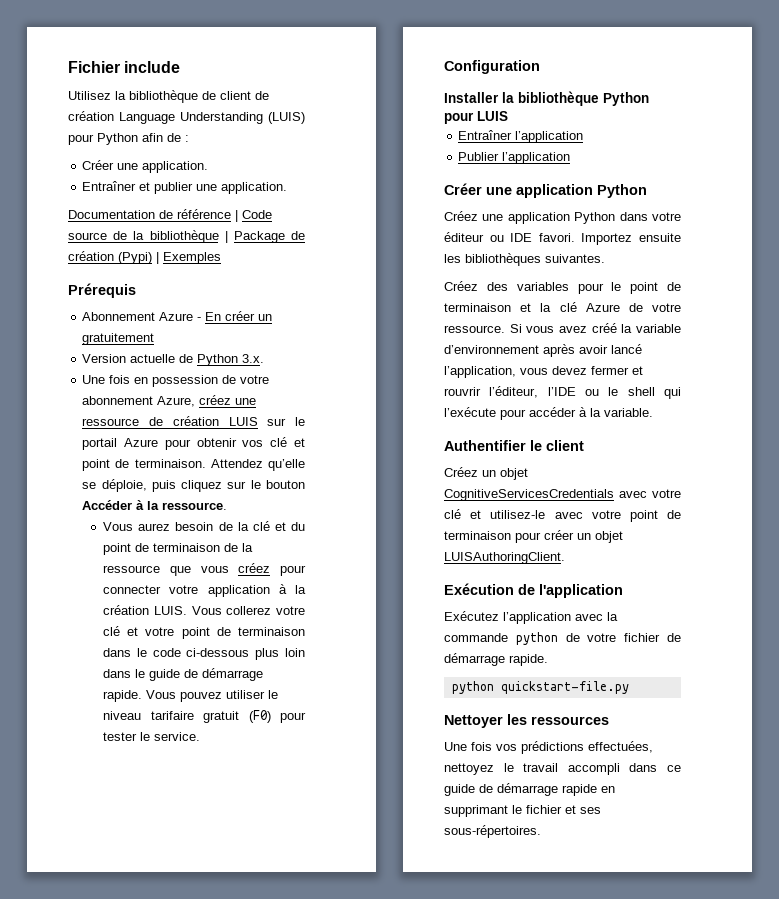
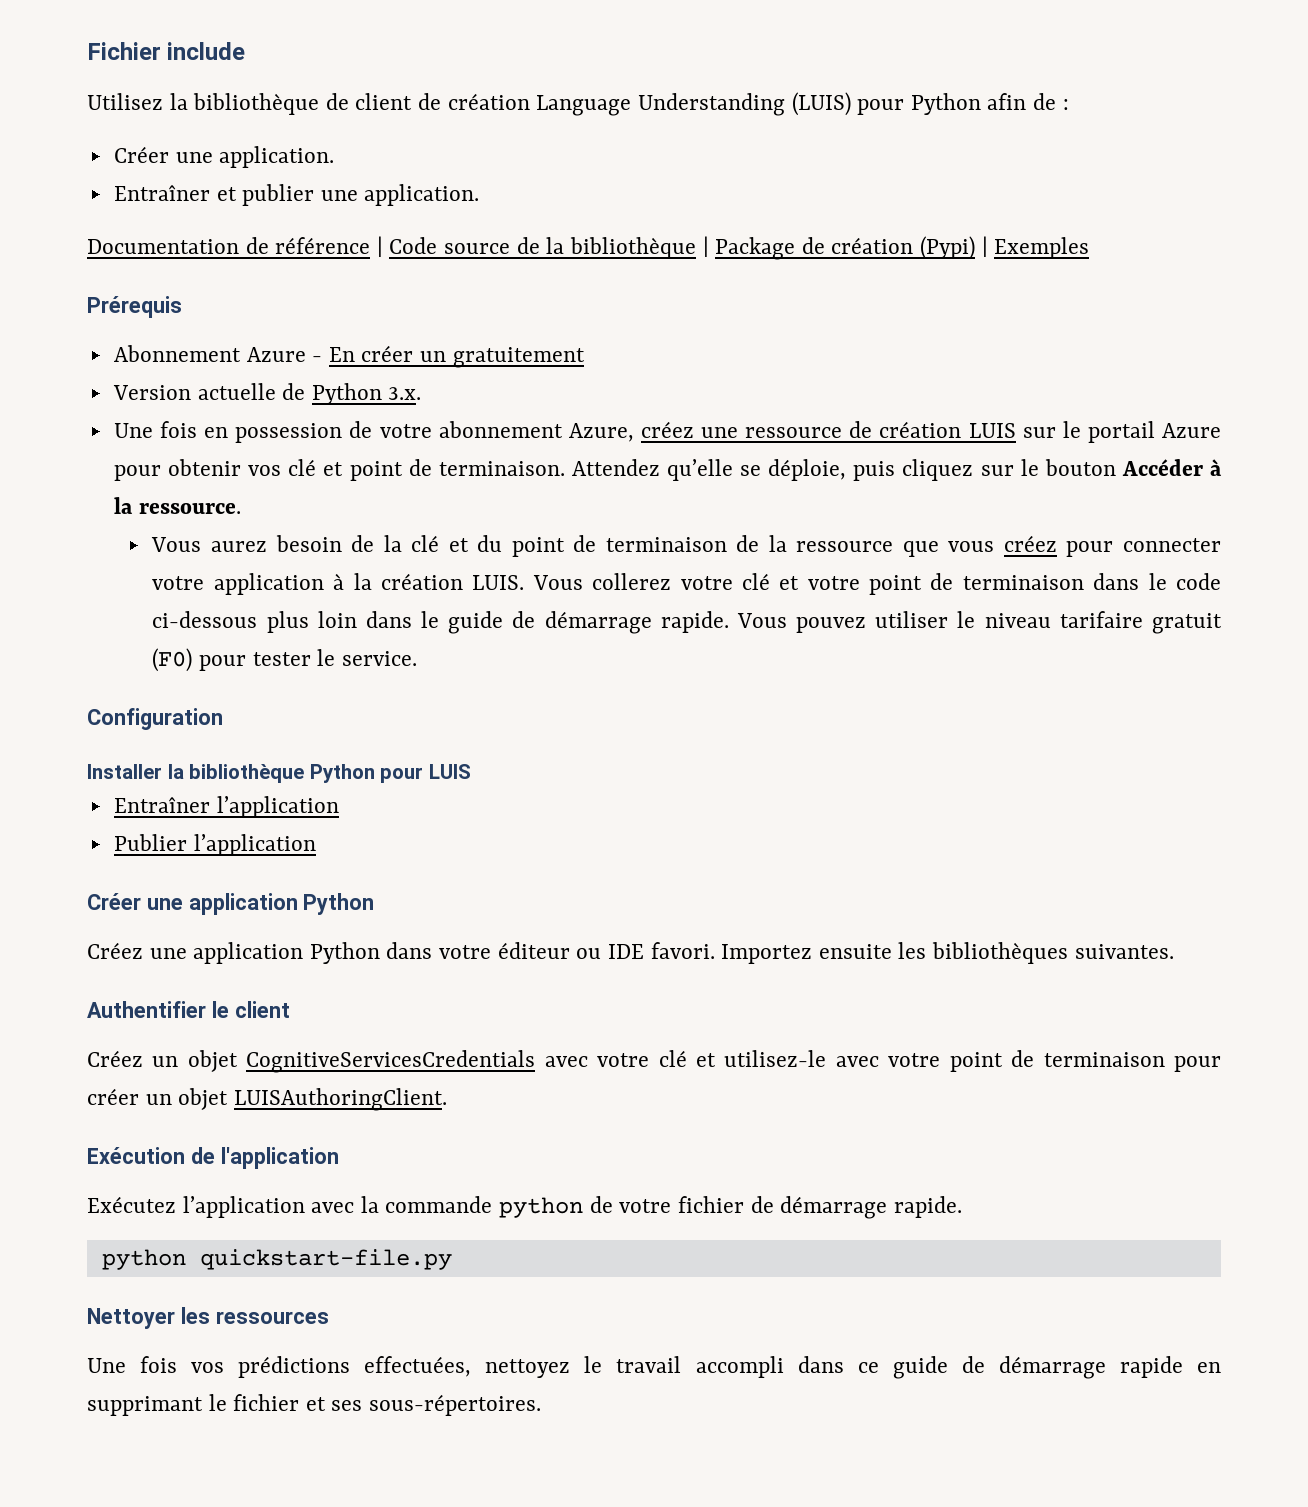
[444,281,681,294] [444,302,681,312] [444,323,681,333] [444,344,642,357] [444,366,643,378] [444,386,681,399] [444,407,653,420] // Créez des variables pour le point de terminaison et la clé Azure de votre ressource. Si vous avez créé la variable d’environnement après avoir lancé l’application, vous devez fermer et rouvrir l’éditeur, l’IDE ou le shell qui l’exécute pour accéder à la variable. -> (1174, 951) none

